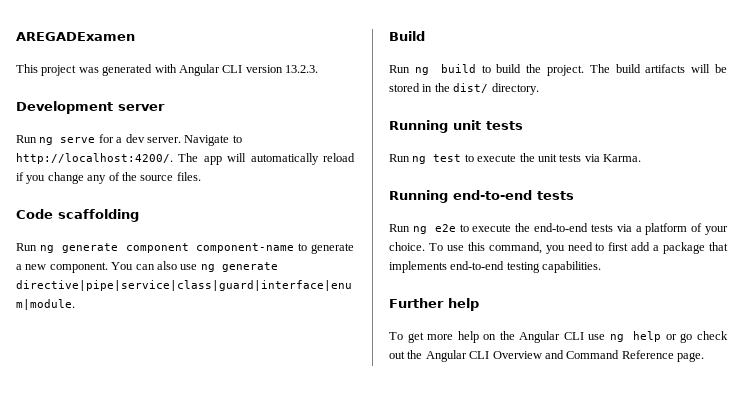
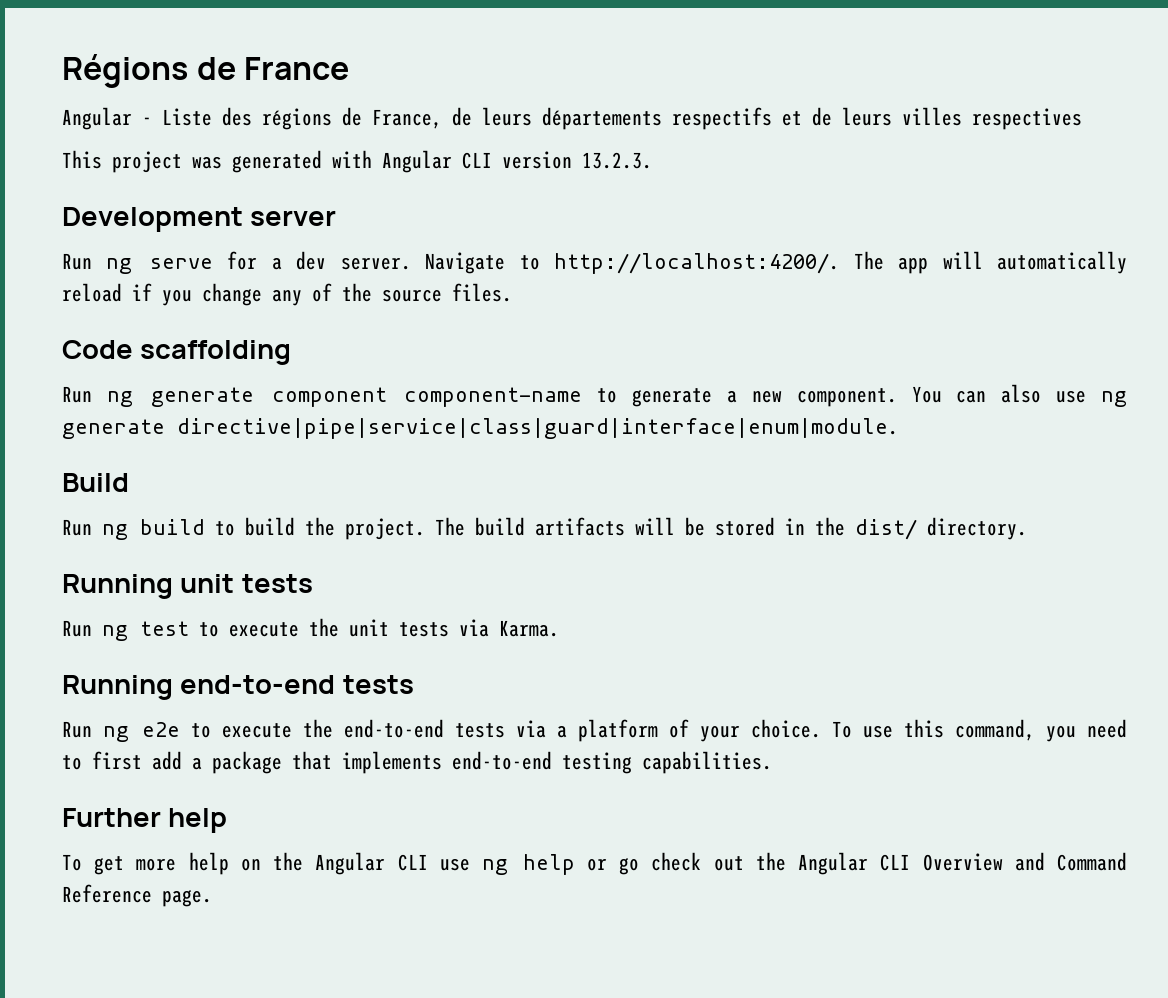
[16,32,135,41] AREGADExamen -> [62,54,350,88] [62,107,1082,130] Régions de France // Angular - Liste des régions de France, de leurs départements respectifs et de leurs villes respectives

